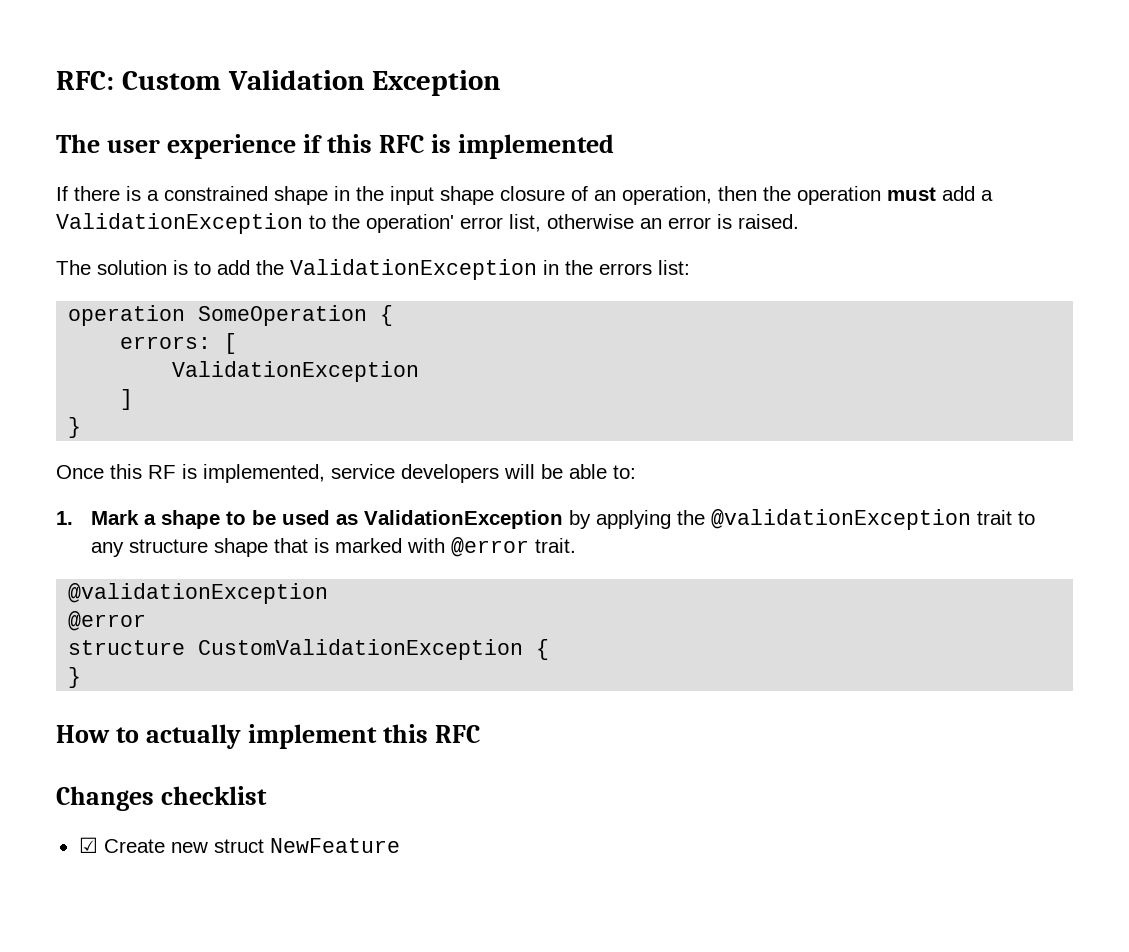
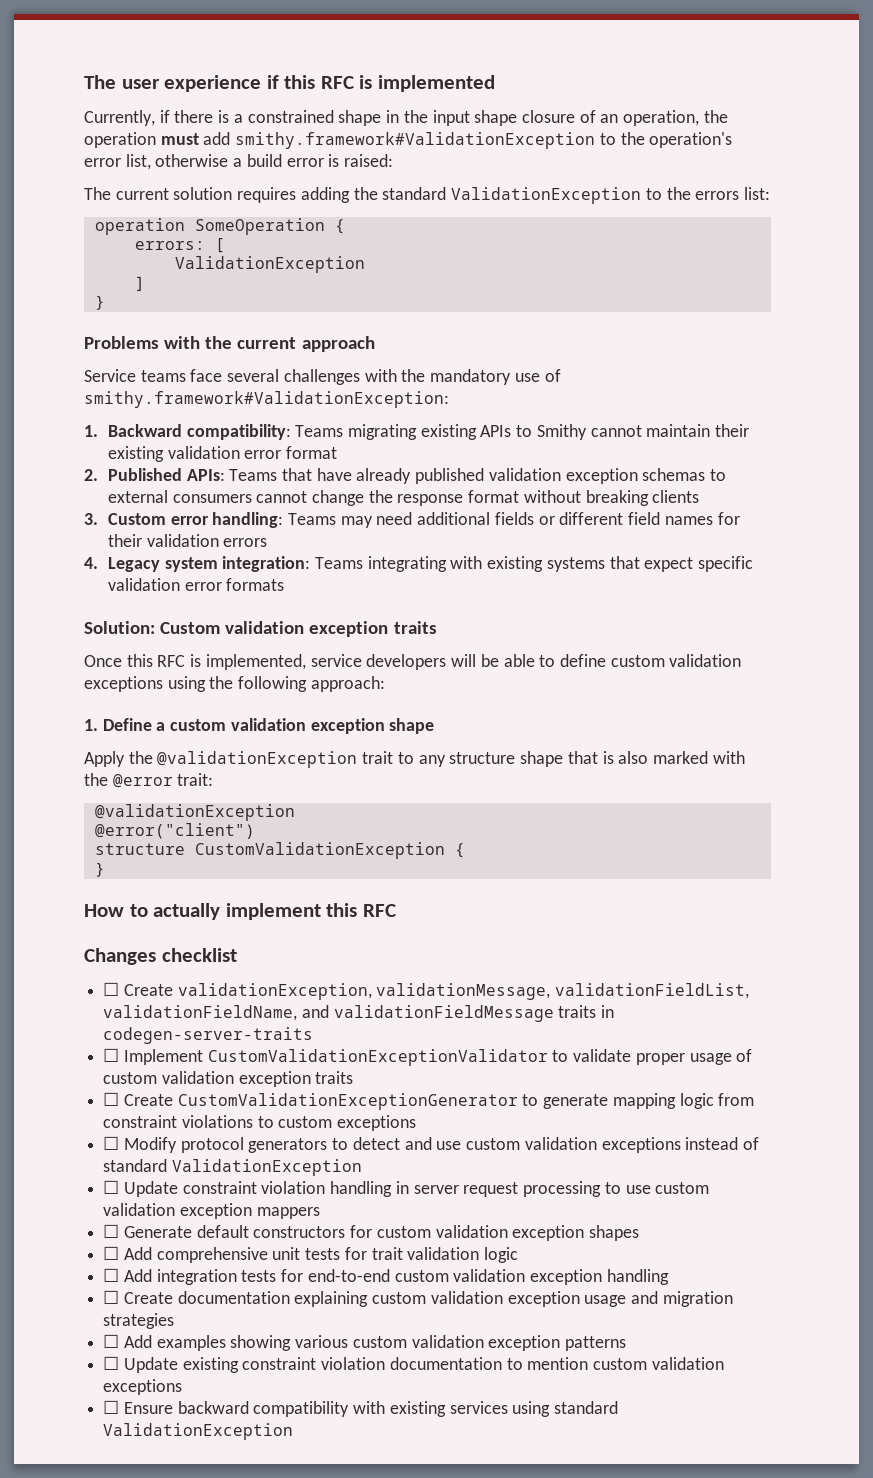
[56,70,502,96] RFC: Custom Validation Exception // -> (84, 82) none
[56,186,68,201] If -> [84,110,170,126] Currently, if
[718,186,757,201] then -> (700, 118) none
[981,190,993,201] [56,213,454,234] a ValidationException to the operation' -> [235,132,733,149] smithy.framework#ValidationException to the operation's
[640,218,662,229] an -> [233,154,282,167] a build
[738,214,799,229] [56,259,559,280] raised. // The solution is to add the ValidationException in -> [344,154,394,167] [84,187,662,204] raised: // The current solution requires adding the standard ValidationException to
(82, 427) none -> [84,336,375,352] [84,369,561,385] [84,391,449,408] [84,424,750,440] [107,446,338,462] [84,468,727,484] [107,490,700,506] [84,512,740,528] [107,534,268,547] [84,556,754,572] [107,578,285,591] [84,621,437,637] // Problems with the current approach // Service teams face several challenges with the mandatory use of smithy.framework#ValidationException: // 1. Backward compatibility: Teams migrating existing APIs to Smithy cannot maintain their existing validation error format // 2. Published APIs: Teams that have already published validation exception schemas to external consumers cannot change the response format without breaking clients // 3. Custom error handling: Teams may need additional fields or different field names for their validation errors // 4. Legacy system integration: Teams integrating with existing systems that expect specific validation error formats // Solution: Custom validation exception traits
[148,465,176,479] RF -> [157,655,186,667] RFC
[613,465,636,479] [56,510,672,529] to: // 1. Mark a shape to be used as ValidationException by applying -> [539,654,742,667] [84,676,385,692] [84,718,435,734] [84,751,125,767] to define custom validation exceptions using the following approach: // 1. Define a custom validation exception shape // Apply
(330, 545) none -> [618,751,649,764] also
[451,537,577,557] @error trait. -> [84,773,214,788] the @error trait:
[68,611,147,631] @error -> [94,823,255,839] @error("client")
[78,837,400,853] ☑ Create new struct NewFeature -> [103,982,750,1000] [103,1005,615,1022] [103,1027,314,1044] [103,1048,753,1066] [103,1071,354,1087] [103,1092,755,1110] [103,1115,417,1131] [103,1136,759,1153] [103,1159,362,1176] [103,1180,710,1197] [103,1203,320,1219] [103,1224,640,1241] [103,1246,519,1263] [103,1268,669,1285] [103,1290,733,1307] [103,1313,175,1329] [103,1334,627,1351] [103,1356,724,1373] [103,1379,183,1395] [103,1400,619,1417] [103,1423,294,1440] ☐ Create validationException, validationMessage, validationFieldList, validationFieldName, and validationFieldMessage traits in codegen-server-traits // ☐ Implement CustomValidationExceptionValidator to validate proper usage of custom validation exception traits // ☐ Create CustomValidationExceptionGenerator to generate mapping logic from constraint violations to custom exceptions // ☐ Modify protocol generators to detect and use custom validation exceptions instead of standard ValidationException // ☐ Update constraint violation handling in server request processing to use custom validation exception mappers // ☐ Generate default constructors for custom validation exception shapes // ☐ Add comprehensive unit tests for trait validation logic // ☐ Add integration tests for end-to-end custom validation exception handling // ☐ Create documentation explaining custom validation exception usage and migration strategies // ☐ Add examples showing various custom validation exception patterns // ☐ Update existing constraint violation documentation to mention custom validation exceptions // ☐ Ensure backward compatibility with existing services using standard ValidationException

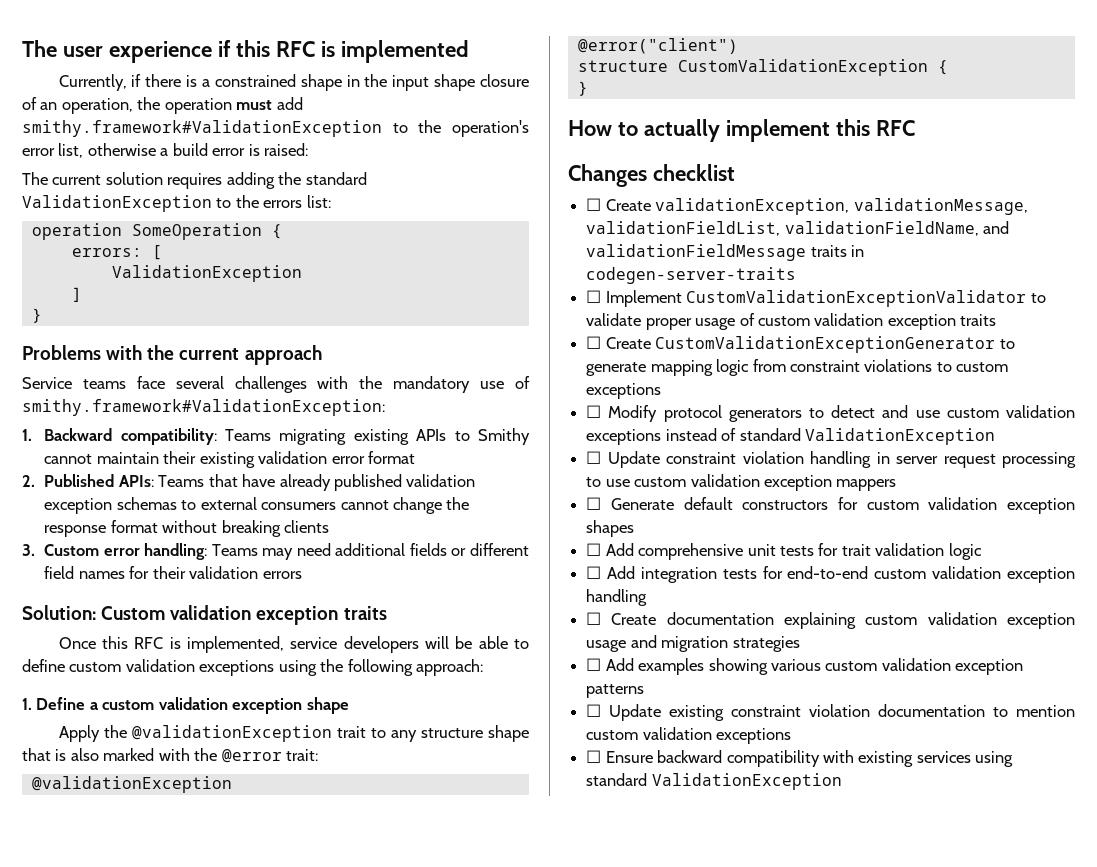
[84,556,754,572] [107,578,285,591] // 4. Legacy system integration: Teams integrating with existing systems that expect specific validation error formats -> (302, 575) none

